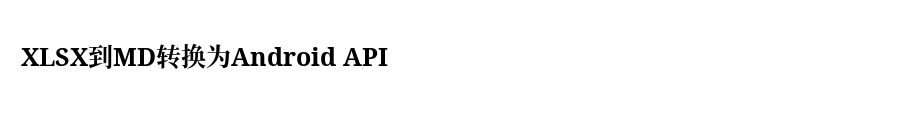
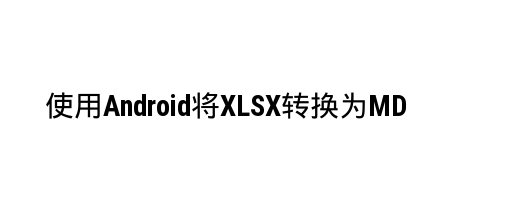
[21,43,388,70] XLSX到MD转换为Android API -> [45,92,407,119] 使用Android将XLSX转换为MD

